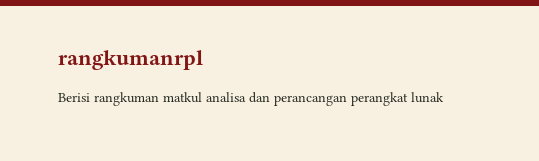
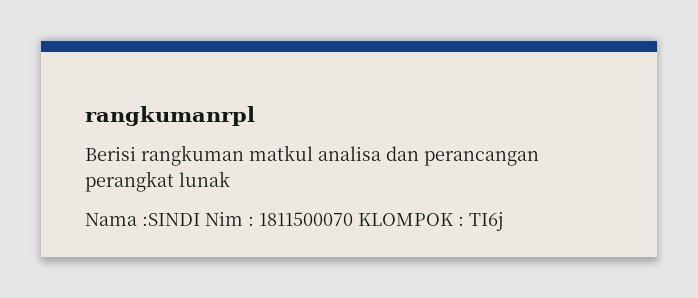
(444, 97) none -> [85,211,504,231] // Nama :SINDI Nim : 1811500070 KLOMPOK : TI6j

